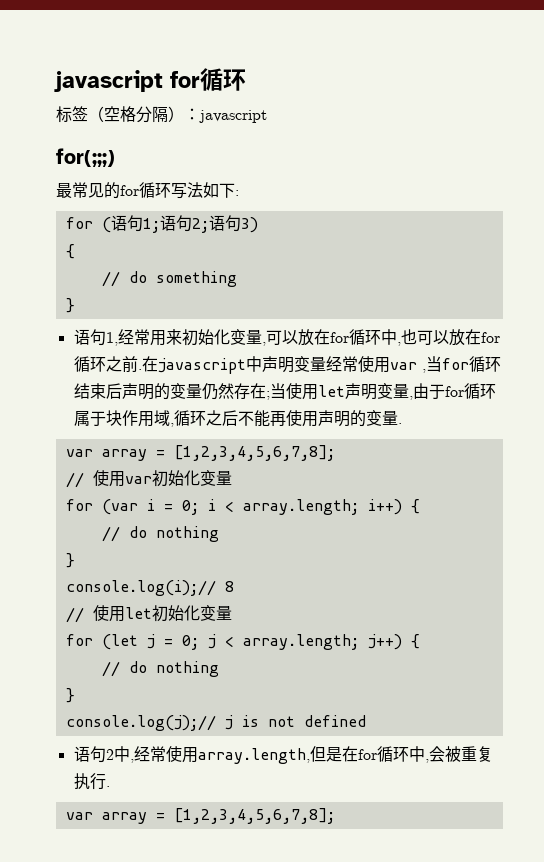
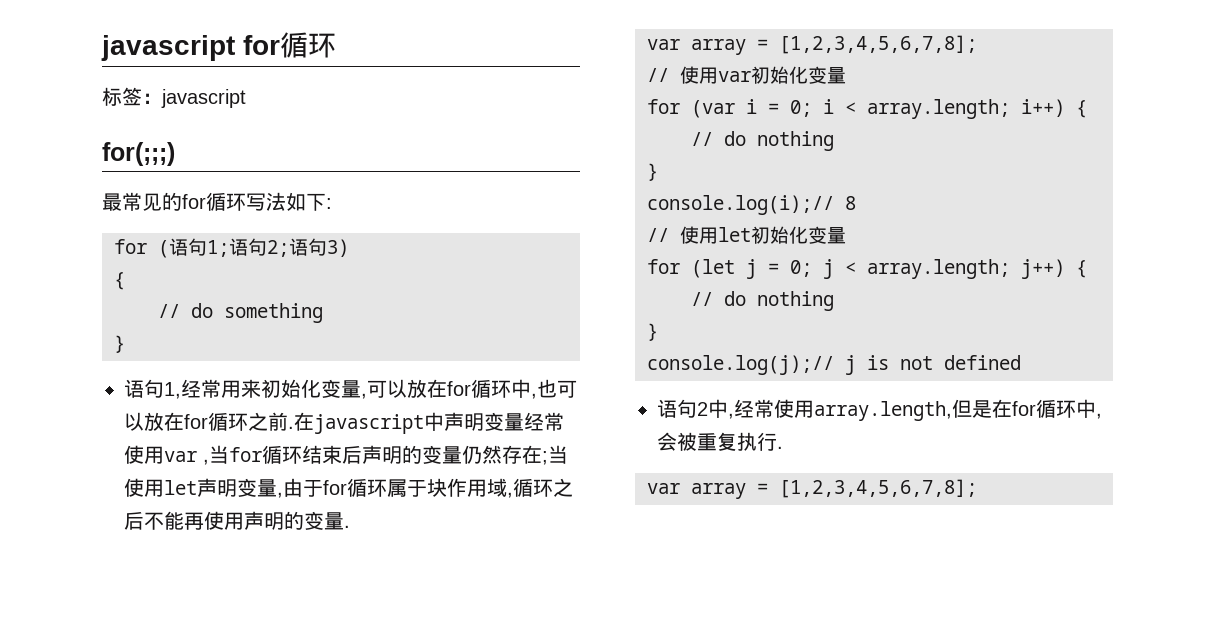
[88,106,184,123] （空格分隔） -> (142, 96) none

